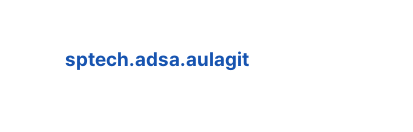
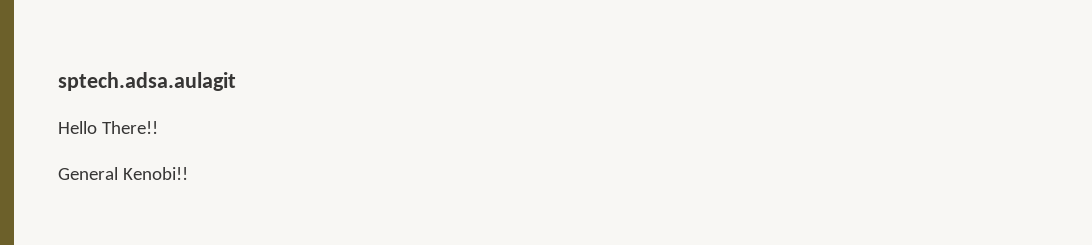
(249, 61) none -> [58,121,158,134] [58,167,188,180] // Hello There!! // General Kenobi!!

